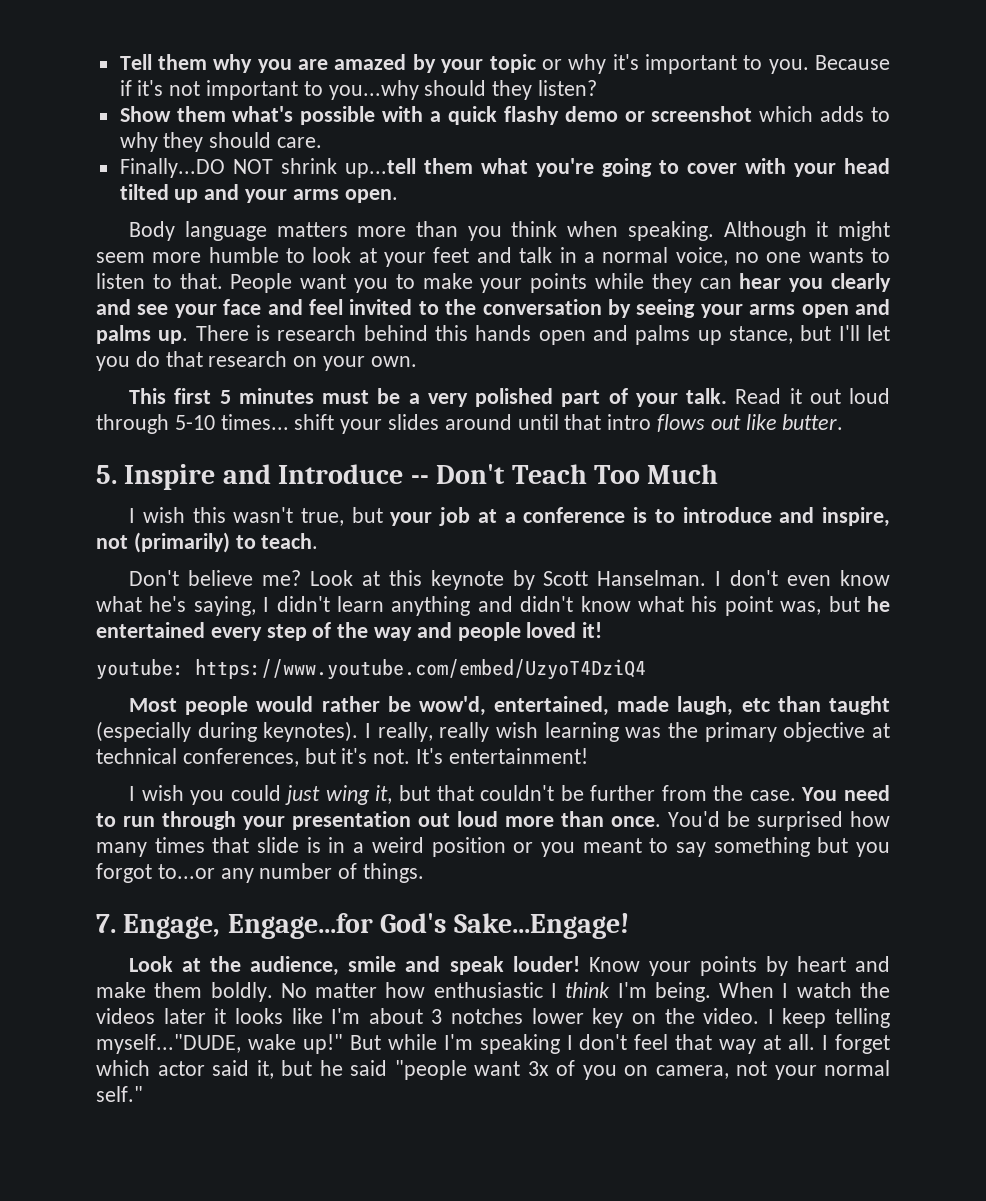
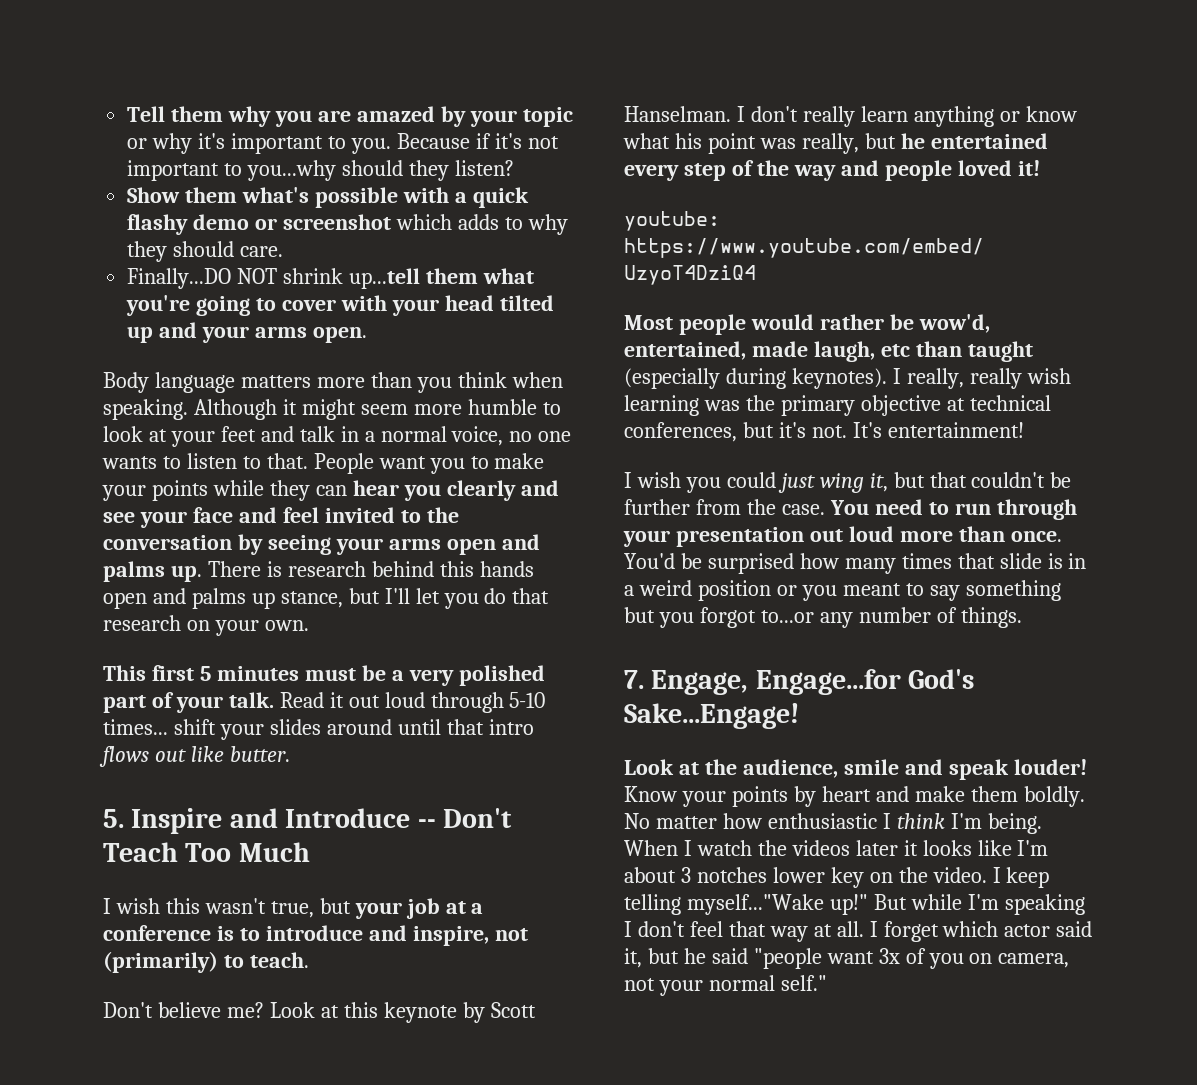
[787,570,890,586] [96,596,574,616] even know what he's saying, I didn't learn anything and didn't -> [802,106,1020,127] really learn anything or
[780,601,822,615] was, -> [759,133,859,154] was really,
[96,1034,296,1054] myself..."DUDE, wake -> [686,894,824,915] myself..."Wake

